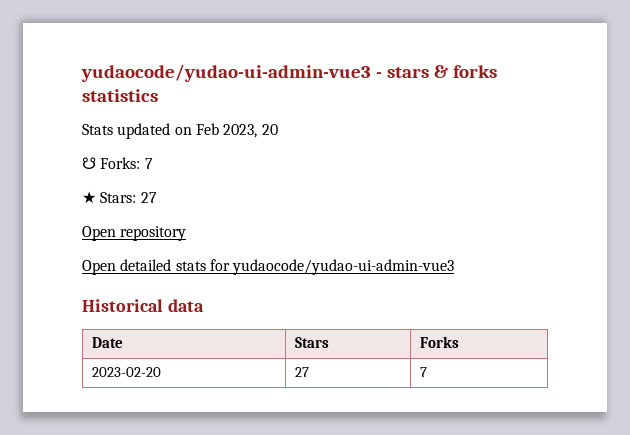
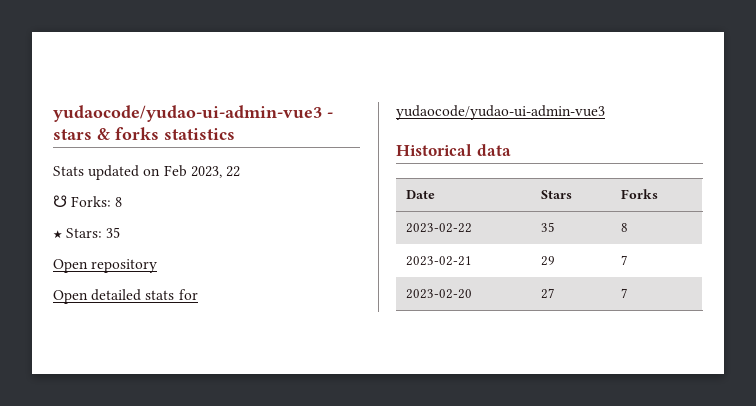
[261,124,278,135] 20 -> [225,166,240,177] 22
[144,158,153,169] 7 -> [115,197,123,207] 8
[140,192,157,203] 27 -> [106,227,121,238] 35
(460, 342) none -> [405,223,472,233] [540,222,555,232] [620,223,628,232] [405,256,472,266] [540,256,555,266] [620,255,628,265] // 2023-02-22 | 35 | 8 // 2023-02-21 | 29 | 7

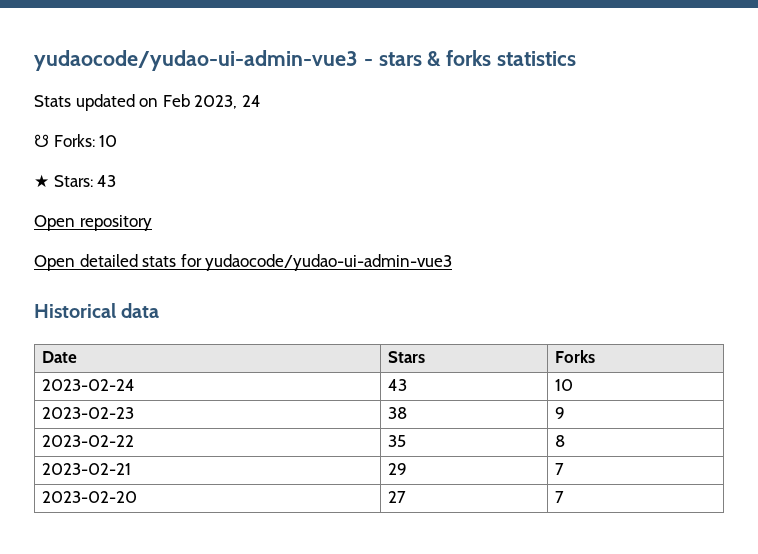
[225,166,240,177] 22 -> [241,95,261,107] 24
[115,197,123,207] 8 -> [99,135,118,147] 10
[106,227,121,238] 35 -> [97,175,117,187] 43
(658, 194) none -> [41,379,135,391] [387,379,407,391] [554,379,573,391] [41,407,134,419] [387,407,407,419] [554,407,565,419] // 2023-02-24 | 43 | 10 // 2023-02-23 | 38 | 9

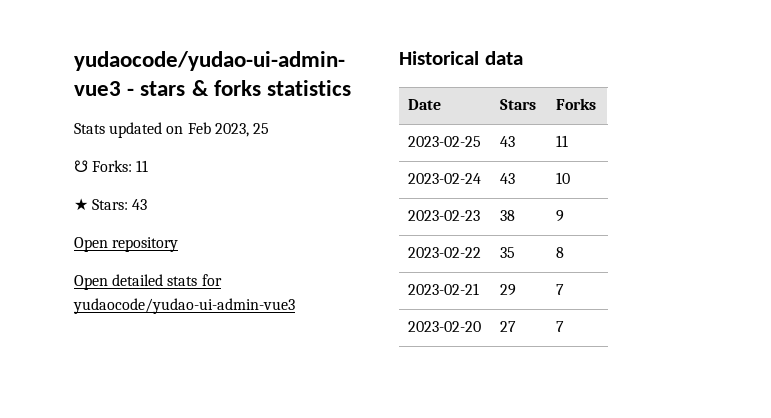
[241,95,261,107] 24 -> [252,123,269,134] 25
[99,135,118,147] 10 -> [136,160,149,172] 11
(595, 356) none -> [408,136,482,147] [500,136,516,147] [556,135,569,147] // 2023-02-25 | 43 | 11

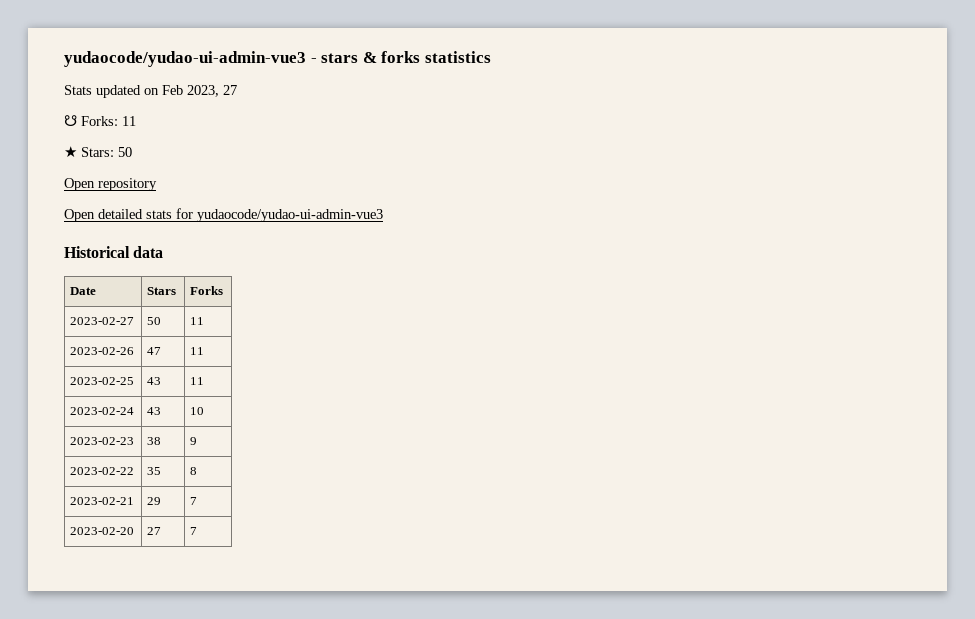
[252,123,269,134] 25 -> [223,85,237,95] 27
[132,199,148,210] 43 -> [118,147,132,157] 50
(597, 104) none -> [70,317,135,325] [147,317,162,325] [190,317,205,325] [70,347,135,355] [147,347,162,355] [190,347,205,355] // 2023-02-27 | 50 | 11 // 2023-02-26 | 47 | 11

